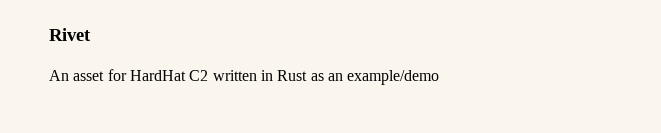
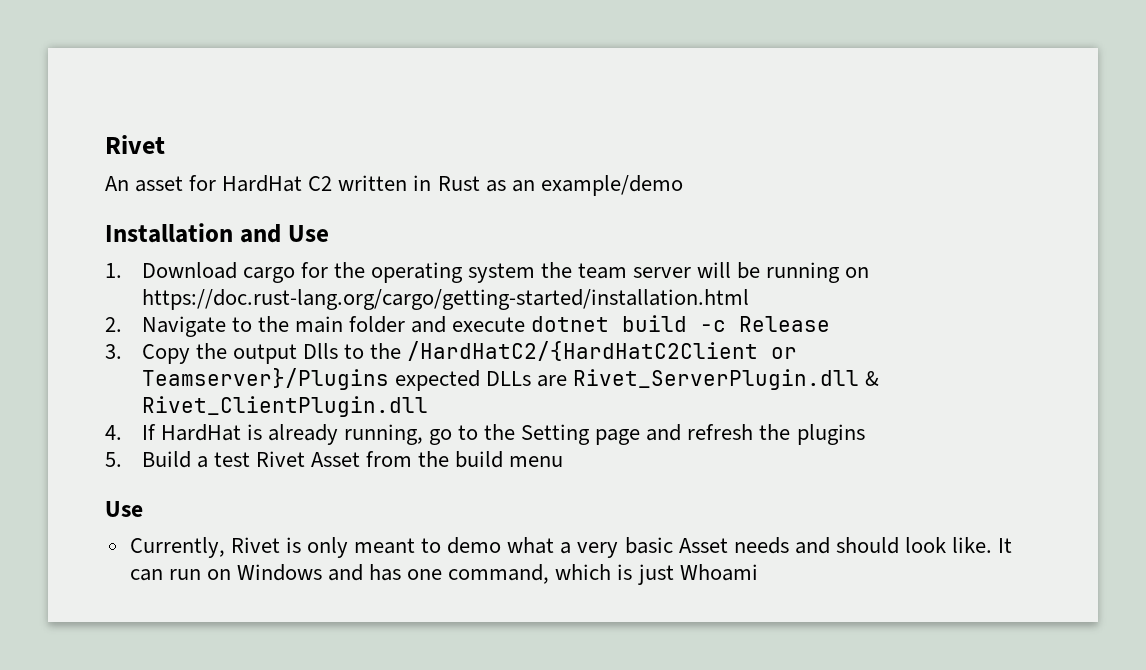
(440, 77) none -> [105,223,329,243] [105,262,870,283] [141,289,749,310] [105,315,831,337] [105,341,798,364] [141,368,879,391] [141,396,428,417] [105,424,865,445] [105,451,564,468] [105,501,143,517] [129,537,1013,558] [129,564,758,585] // Installation and Use // 1. Download cargo for the operating system the team server will be running on https://doc.rust-lang.org/cargo/getting-started/installation.html // 2. Navigate to the main folder and execute dotnet build -c Release // 3. Copy the output Dlls to the /HardHatC2/{HardHatC2Client or Teamserver}/Plugins expected DLLs are Rivet_ServerPlugin.dll & Rivet_ClientPlugin.dll // 4. If HardHat is already running, go to the Setting page and refresh the plugins // 5. Build a test Rivet Asset from the build menu // Use // Currently, Rivet is only meant to demo what a very basic Asset needs and should look like. It can run on Windows and has one command, which is just Whoami

